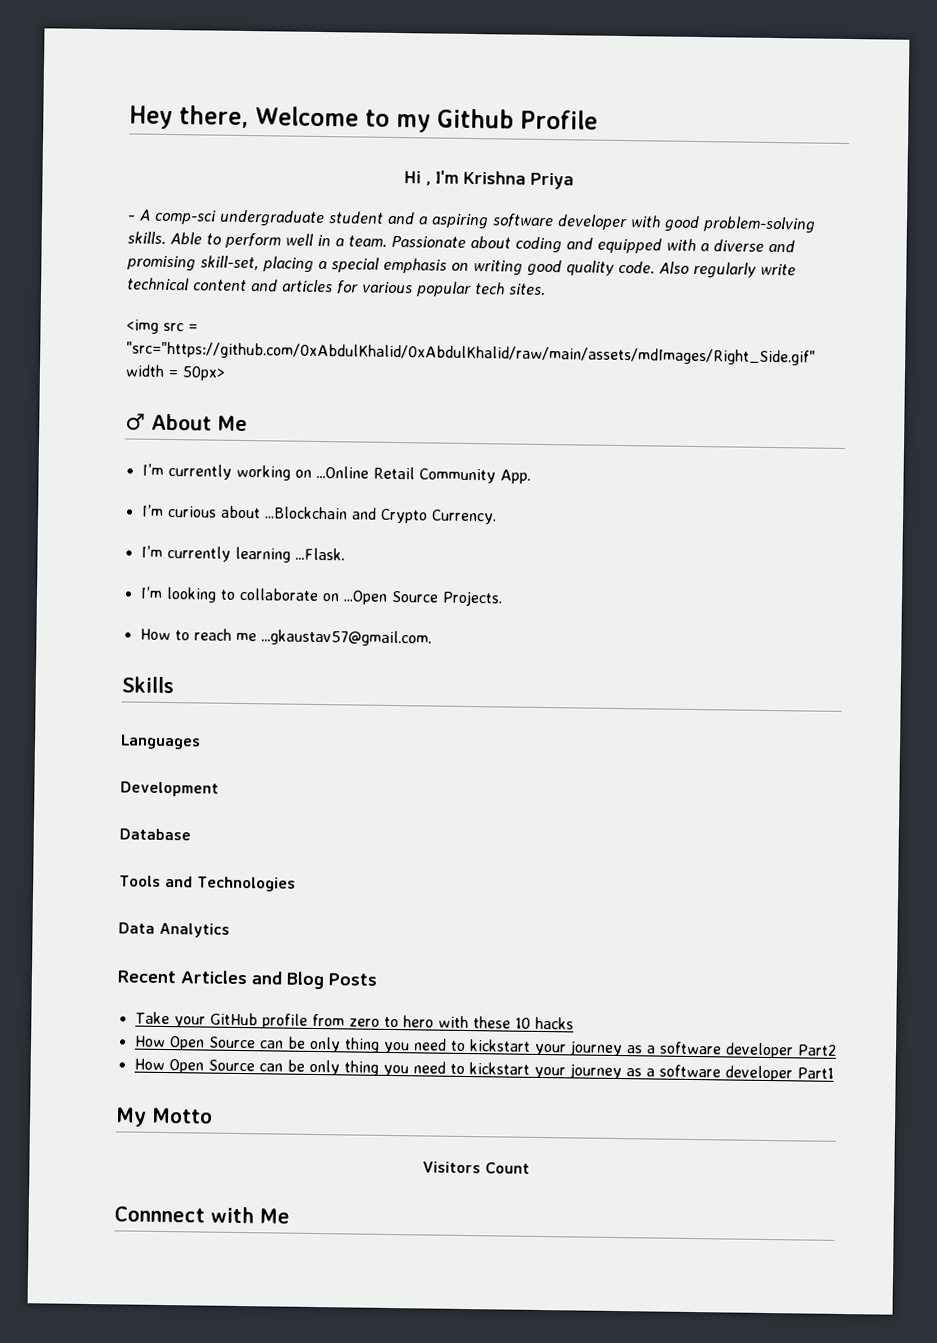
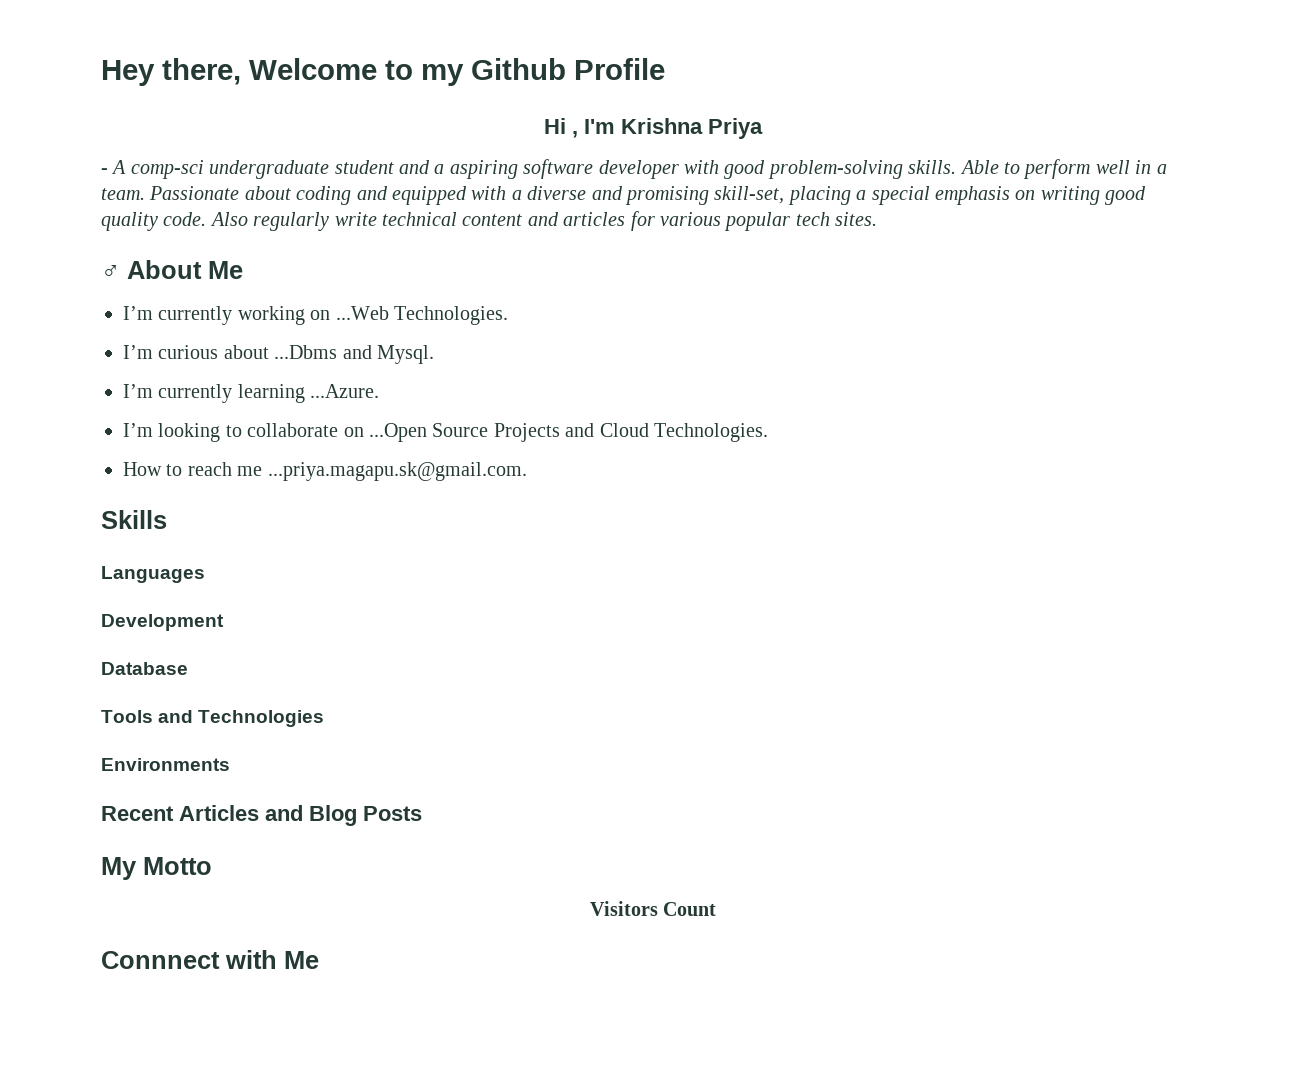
[126,319,198,334] [126,341,816,366] [125,364,226,381] // <img src = "src="https://github.com/0xAbdulKhalid/0xAbdulKhalid/raw/main/assets/mdImages/Right_Side.gif" width = 50px> -> (878, 219) none
[315,465,531,484] ...Online Retail Community App. -> [335,306,508,325] ...Web Technologies.
[264,506,497,525] ...Blockchain and Crypto Currency. -> [274,345,434,364] ...Dbms and Mysql.
[294,547,345,561] ...Flask. -> [310,384,380,398] ...Azure.
[441,590,503,607] Projects. -> [493,423,768,442] Projects and Cloud Technologies.
[260,629,432,647] ...gkaustav57@gmail.com. -> [267,462,527,481] ...priya.magapu.sk@gmail.com.
[118,922,230,938] Data Analytics -> [101,758,230,771] Environments
[134,1011,574,1030] [133,1035,837,1059] [133,1058,834,1082] // Take your GitHub profile from zero to hero with these 10 hacks // How Open Source can be only thing you need to kickstart your journey as a software developer Part2 // How Open Source can be only thing you need to kickstart your journey as a software developer Part1 -> (422, 813) none

